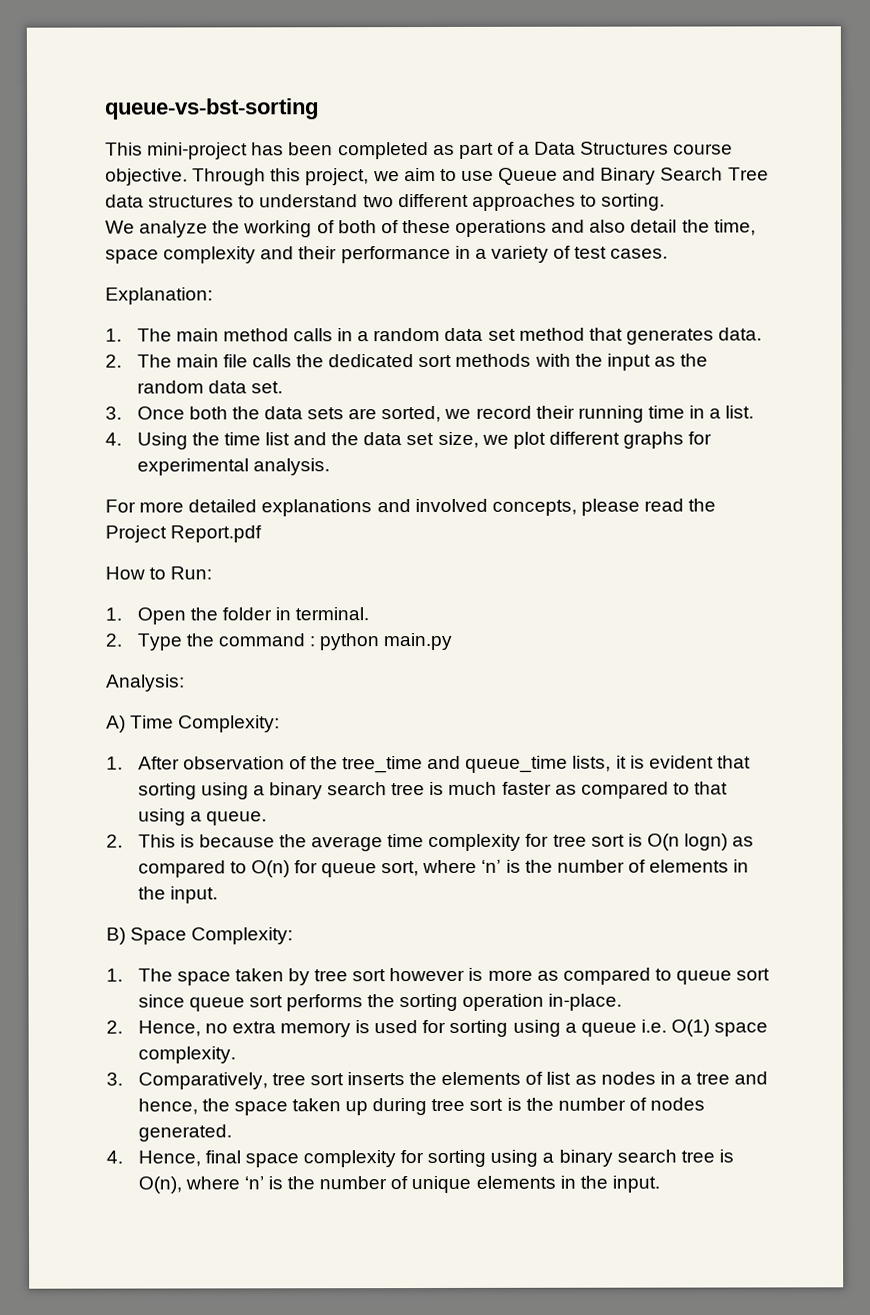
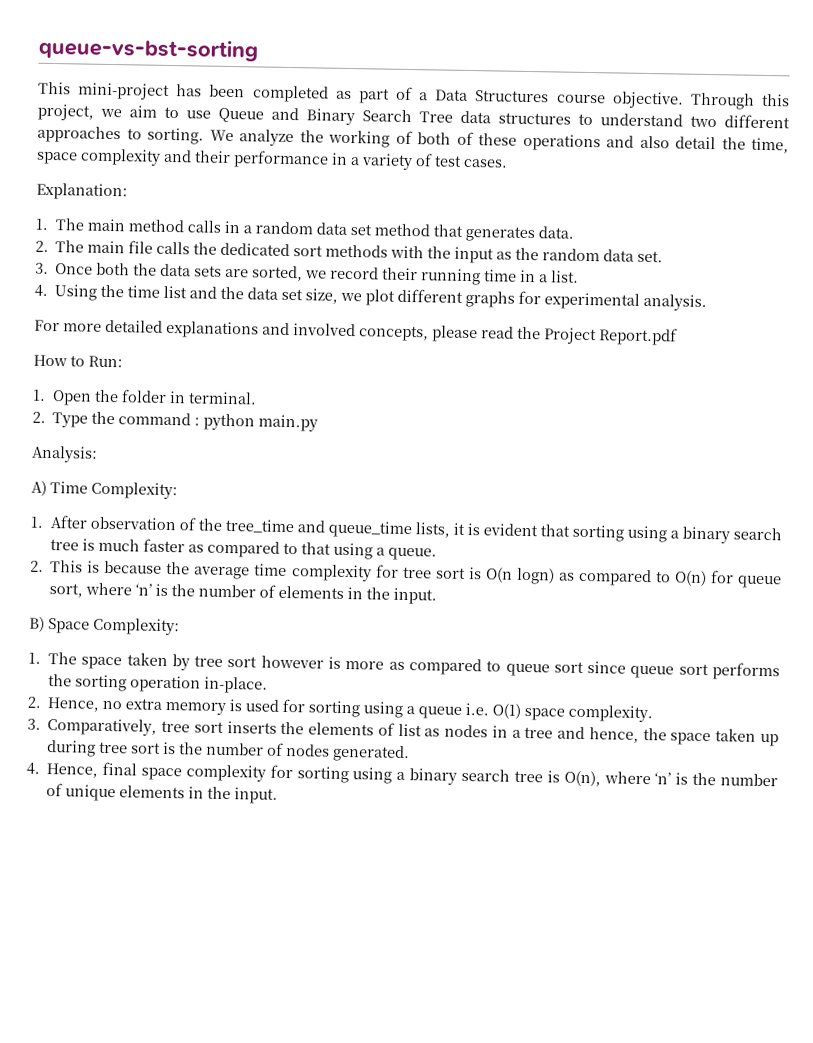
(666, 202) // -> (204, 136) none

